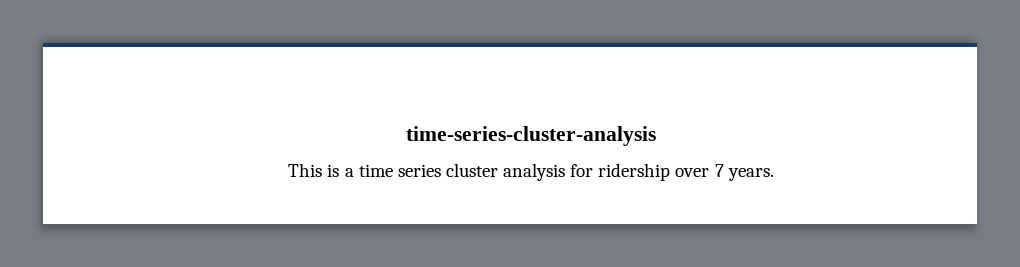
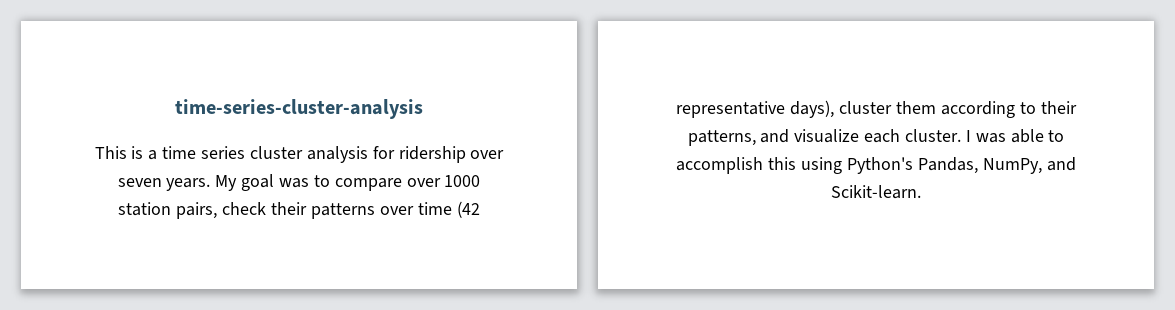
[714,164,774,181] 7 years. -> [117,174,481,191] [118,201,480,219] [676,100,1077,118] [687,129,1065,146] [676,157,1076,174] [831,185,921,199] seven years. My goal was to compare over 1000 station pairs, check their patterns over time (42 representative days), cluster them according to their patterns, and visualize each cluster. I was able to accomplish this using Python's Pandas, NumPy, and Scikit-learn.

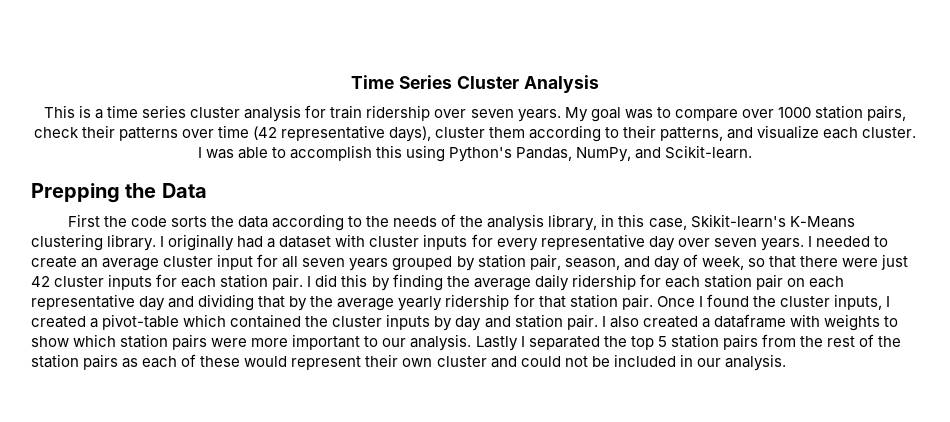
[175,99,423,119] time-series-cluster-analysis -> [351,75,599,93] Time Series Cluster Analysis
(395, 152) none -> [330,105,363,119] train
(921, 192) none -> [31,183,207,203] [67,214,855,231] [31,234,888,251] [31,254,909,271] [31,274,845,291] [31,294,890,311] [31,314,898,331] [31,334,902,351] [31,354,786,371] // Prepping the Data // First the code sorts the data according to the needs of the analysis library, in this case, Skikit-learn's K-Means clustering library. I originally had a dataset with cluster inputs for every representative day over seven years. I needed to create an average cluster input for all seven years grouped by station pair, season, and day of week, so that there were just 42 cluster inputs for each station pair. I did this by finding the average daily ridership for each station pair on each representative day and dividing that by the average yearly ridership for that station pair. Once I found the cluster inputs, I created a pivot-table which contained the cluster inputs by day and station pair. I also created a dataframe with weights to show which station pairs were more important to our analysis. Lastly I separated the top 5 station pairs from the rest of the station pairs as each of these would represent their own cluster and could not be included in our analysis.

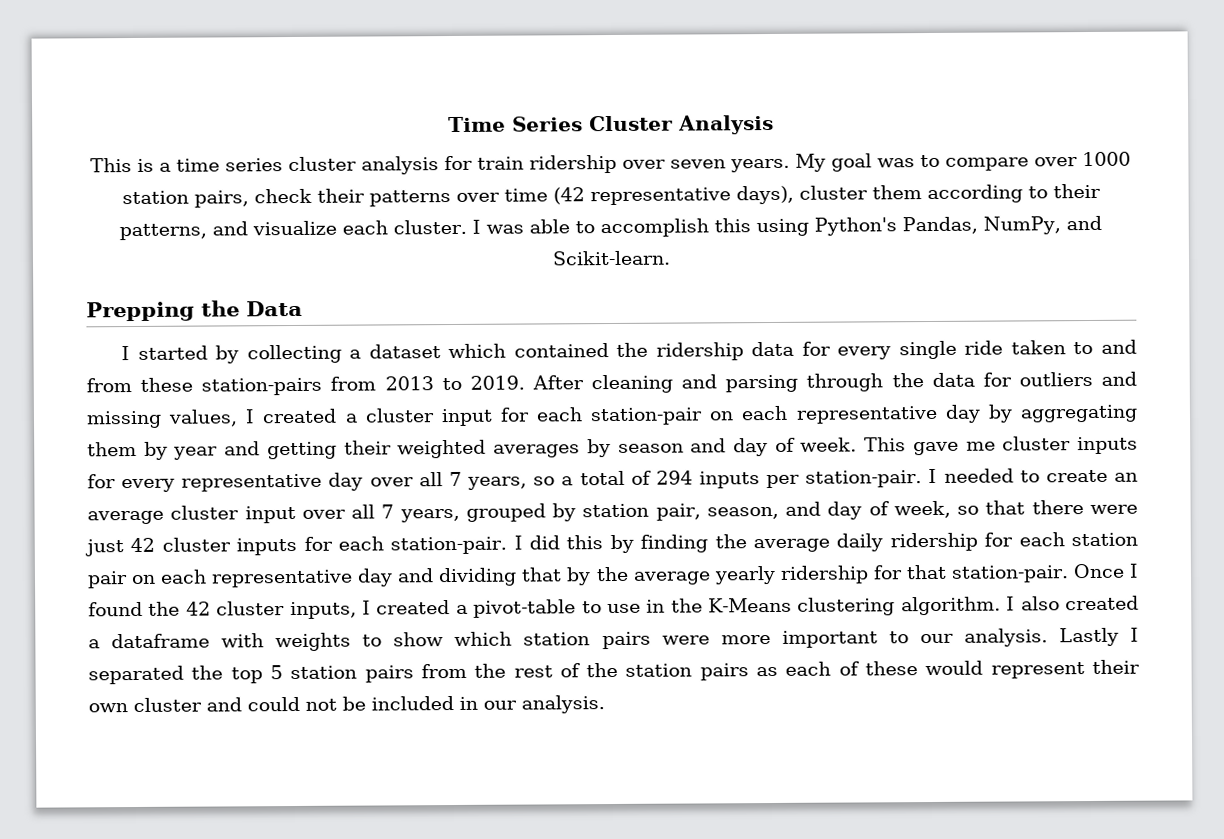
[67,214,855,231] [31,234,366,251] First the code sorts the data according to the needs of the analysis library, in this case, Skikit-learn's K-Means clustering library. I originally had a dataset with -> [121,339,1137,364] [86,371,1137,396] [86,404,1138,429] [87,437,996,460] I started by collecting a dataset which contained the ridership data for every single ride taken to and from these station-pairs from 2013 to 2019. After cleaning and parsing through the data for outliers and missing values, I created a cluster input for each station-pair on each representative day by aggregating them by year and getting their weighted averages by season and day of week. This gave me
[713,238,804,251] seven years. -> [418,470,923,490] all 7 years, so a total of 294 inputs per station-pair.
[257,254,389,271] for all seven years -> [301,504,460,523] over all 7 years,
[220,274,304,290] station pair. -> [390,536,508,555] station-pair.
[569,294,653,310] station pair. -> [950,565,1069,583] station-pair.
(776, 301) none -> [185,601,211,616] 42
[183,314,598,331] which contained the cluster inputs by day and station pair. -> [581,596,1001,616] to use in the K-Means clustering algorithm.

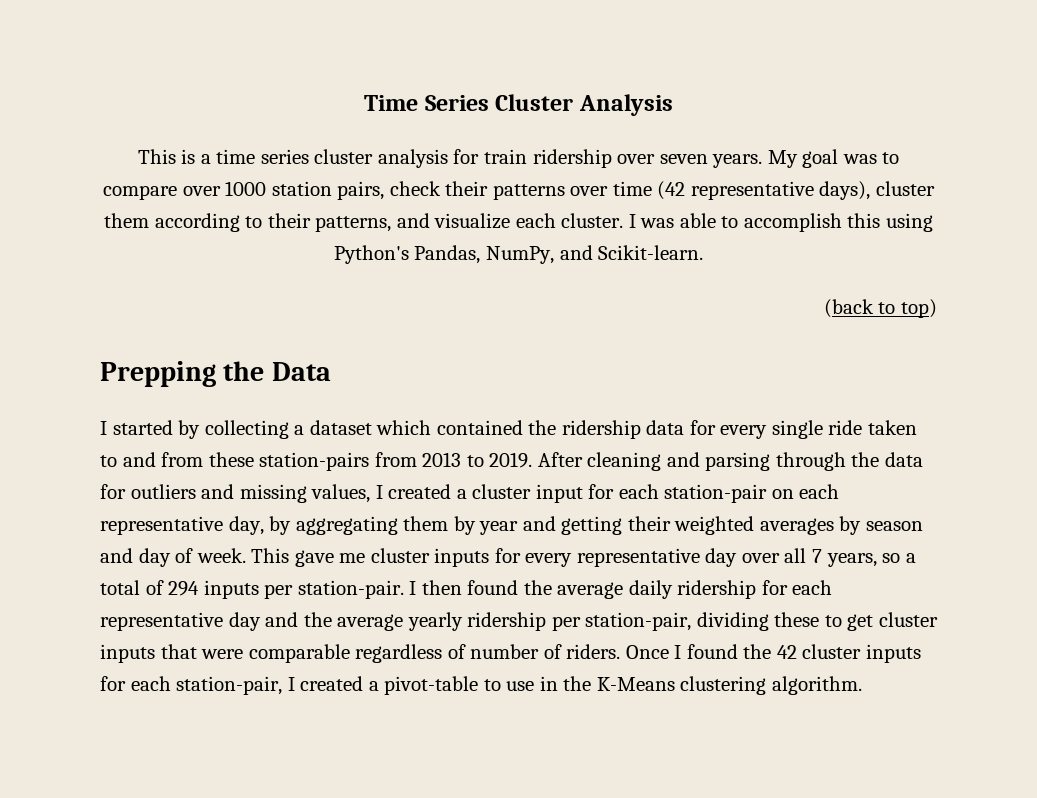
(671, 258) none -> [823,299,937,318] // (back to top)
[944,404,981,423] day -> [228,516,264,535] day,
[943,468,1138,483] [87,500,1139,525] [85,534,709,557] needed to create an average cluster input over all 7 years, grouped by station pair, season, and day of week, so that there were just 42 cluster inputs for each station-pair. I did this by finding -> [421,580,519,595] then found
[1071,532,1138,547] [87,564,1069,589] station pair on each representative day and dividing that by the average yearly ridership for that station-pair. -> [100,612,938,631] [100,644,621,663] representative day and the average yearly ridership per station-pair, dividing these to get cluster inputs that were comparable regardless of number of riders.
[289,601,357,620] inputs, -> [866,644,922,663] [100,676,283,695] inputs for each station-pair,
[1006,595,1140,611] [88,627,1139,652] [88,659,1140,685] [88,695,605,714] I also created a dataframe with weights to show which station pairs were more important to our analysis. Lastly I separated the top 5 station pairs from the rest of the station pairs as each of these would represent their own cluster and could not be included in our analysis. -> (862, 685) none

